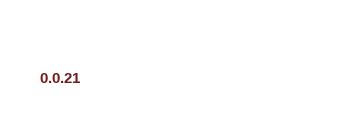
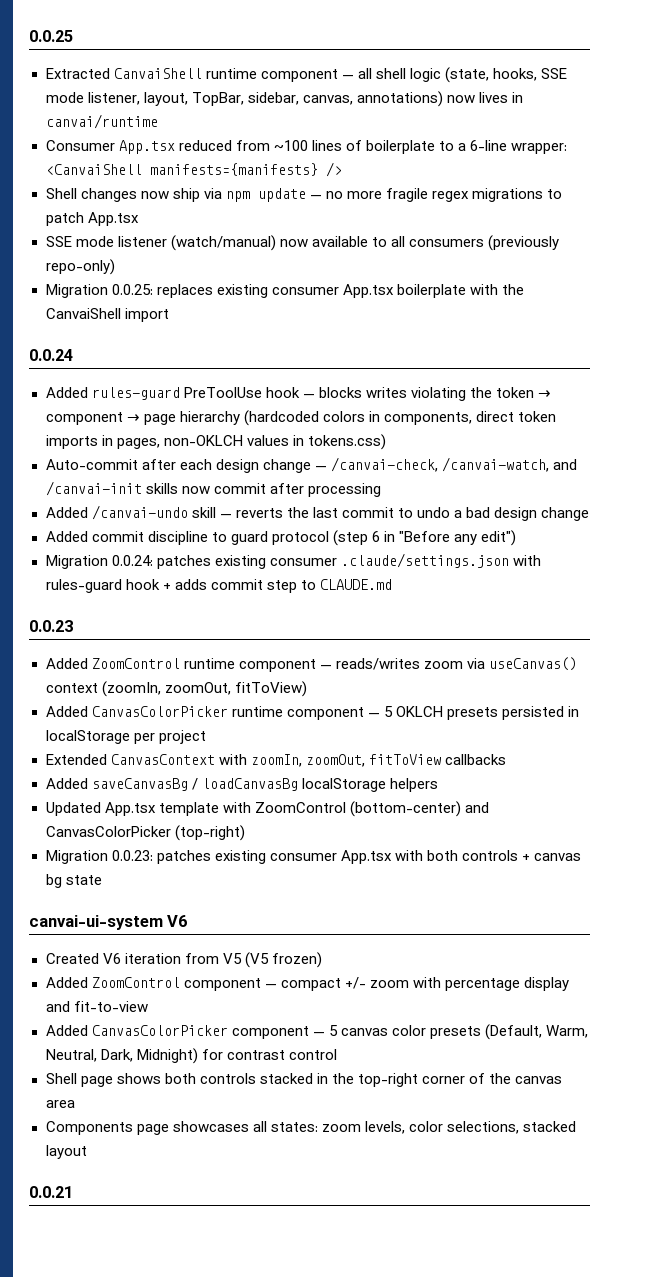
(40, 78) none -> [29,30,73,42] [45,67,568,83] [45,91,523,107] [45,114,158,129] [45,140,568,154] [45,162,342,177] [45,188,563,202] [45,212,139,226] [45,235,559,251] [45,259,115,275] [45,284,524,298] [45,308,169,322] [29,349,73,361] [45,387,552,401] [45,410,556,426] [45,434,386,450] [45,457,577,473] [45,481,381,497] [45,505,590,521] [45,530,517,546] [45,553,541,569] [45,579,392,593] [29,620,73,632] [45,657,577,672] [45,681,307,697] [45,706,579,720] [45,730,206,744] [45,754,506,767] [45,778,438,792] [45,801,489,817] [45,825,245,841] [45,850,582,864] [45,874,102,888] [29,915,188,930] [45,952,322,968] [45,977,569,991] [45,1001,148,1012] [45,1024,588,1040] [45,1048,337,1064] [45,1073,563,1087] [45,1100,75,1108] [45,1121,576,1135] [45,1145,87,1159] 0.0.25 // Extracted CanvaiShell runtime component — all shell logic (state, hooks, SSE mode listener, layout, TopBar, sidebar, canvas, annotations) now lives in canvai/runtime // Consumer App.tsx reduced from ~100 lines of boilerplate to a 6-line wrapper: <CanvaiShell manifests={manifests} /> // Shell changes now ship via npm update — no more fragile regex migrations to patch App.tsx // SSE mode listener (watch/manual) now available to all consumers (previously repo-only) // Migration 0.0.25: replaces existing consumer App.tsx boilerplate with the CanvaiShell import // 0.0.24 // Added rules-guard PreToolUse hook — blocks writes violating the token → component → page hierarchy (hardcoded colors in components, direct token imports in pages, non-OKLCH values in tokens.css) // Auto-commit after each design change — /canvai-check, /canvai-watch, and /canvai-init skills now commit after processing // Added /canvai-undo skill — reverts the last commit to undo a bad design change // Added commit discipline to guard protocol (step 6 in "Before any edit") // Migration 0.0.24: patches existing consumer .claude/settings.json with rules-guard hook + adds commit step to CLAUDE.md // 0.0.23 // Added ZoomControl runtime component — reads/writes zoom via useCanvas() context (zoomIn, zoomOut, fitToView) // Added CanvasColorPicker runtime component — 5 OKLCH presets persisted in localStorage per project // Extended CanvasContext with zoomIn, zoomOut, fitToView callbacks // Added saveCanvasBg / loadCanvasBg localStorage helpers // Updated App.tsx template with ZoomControl (bottom-center) and CanvasColorPicker (top-right) // Migration 0.0.23: patches existing consumer App.tsx with both controls + canvas bg state // canvai-ui-system V6 // Created V6 iteration from V5 (V5 frozen) // Added ZoomControl component — compact +/- zoom with percentage display and fit-to-view // Added CanvasColorPicker component — 5 canvas color presets (Default, Warm, Neutral, Dark, Midnight) for contrast control // Shell page shows both controls stacked in the top-right corner of the canvas area // Components page showcases all states: zoom levels, color selections, stacked layout //

